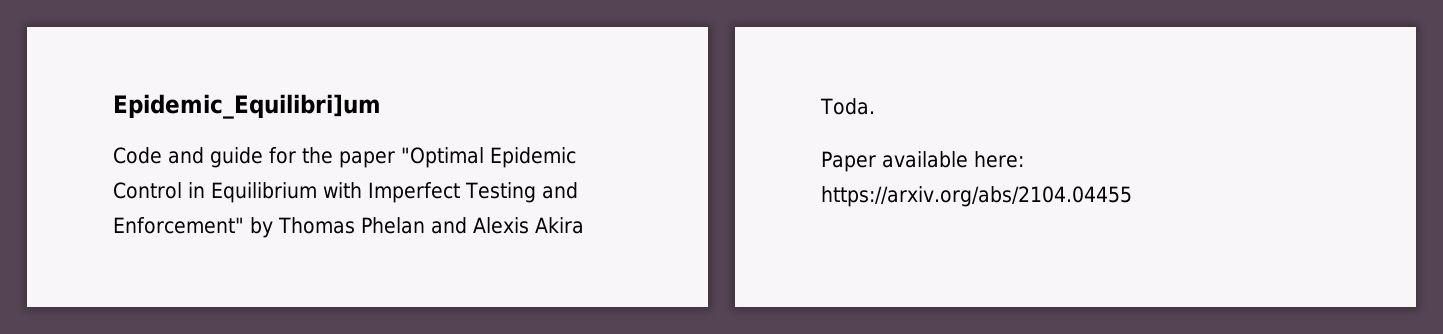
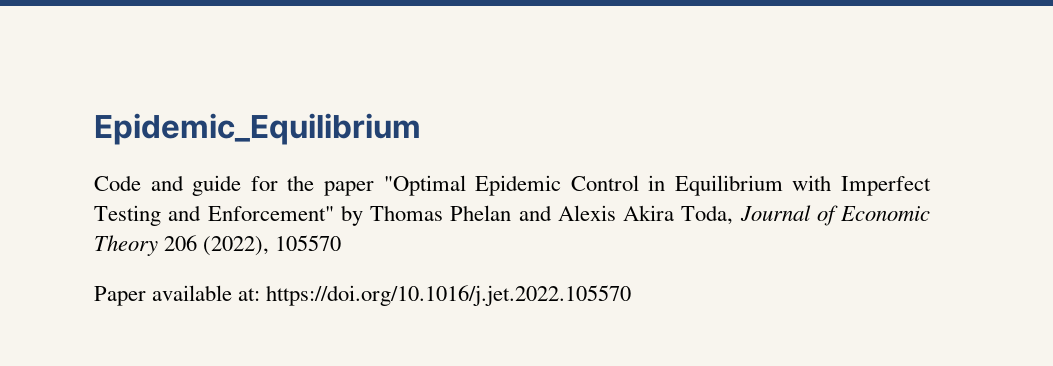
[113,94,381,119] Epidemic_Equilibri]um -> [94,113,421,145] Epidemic_Equilibrium
[820,98,875,115] Toda. -> [681,205,930,226] [94,235,342,256] Toda, Journal of Economic Theory 206 (2022), 105570
[973,151,1024,168] [821,186,1132,207] here: https://arxiv.org/abs/2104.04455 -> [238,285,632,306] at: https://doi.org/10.1016/j.jet.2022.105570

